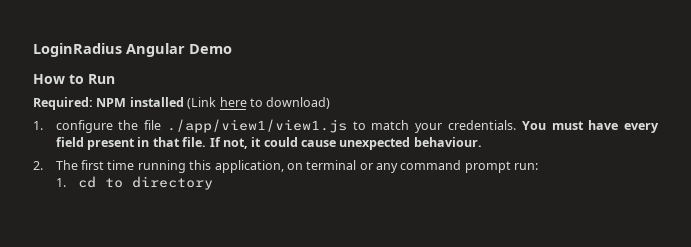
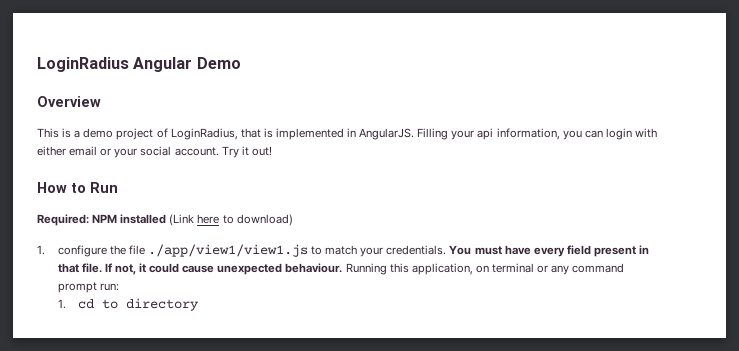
(232, 49) none -> [37,96,101,107] [37,128,657,140] [37,146,272,158] // Overview // This is a demo project of LoginRadius, that is implemented in AngularJS. Filling your api information, you can login with either email or your social account. Try it out!
[33,160,186,173] // 2. The first time running -> [345,263,387,275] Running

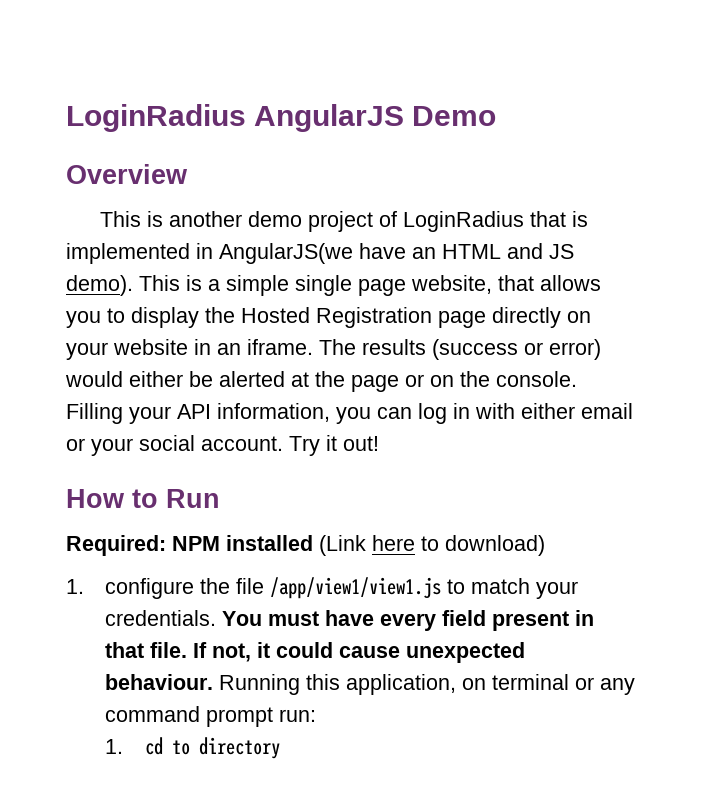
[37,57,193,72] LoginRadius Angular -> [66,104,405,132] LoginRadius AngularJS
[74,130,81,138] a -> [169,211,243,227] another
[170,128,238,140] LoginRadius, -> [403,211,525,232] LoginRadius
[359,128,415,140] AngularJS. -> [219,243,574,264] [66,275,601,296] [66,307,591,328] [66,339,601,360] [65,371,577,392] AngularJS(we have an HTML and JS demo). This is a simple single page website, that allows you to display the Hosted Registration page directly on your website in an iframe. The results (success or error) would either be alerted at the page or on the console.
[477,128,494,140] api -> [177,404,211,419] API
[605,128,632,140] login -> [418,403,470,424] log in
[147,244,308,257] ./app/view1/view1.js -> [270,577,442,599] /app/view1/view1.js

